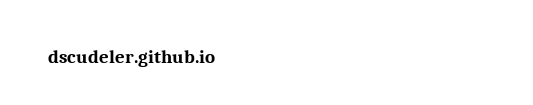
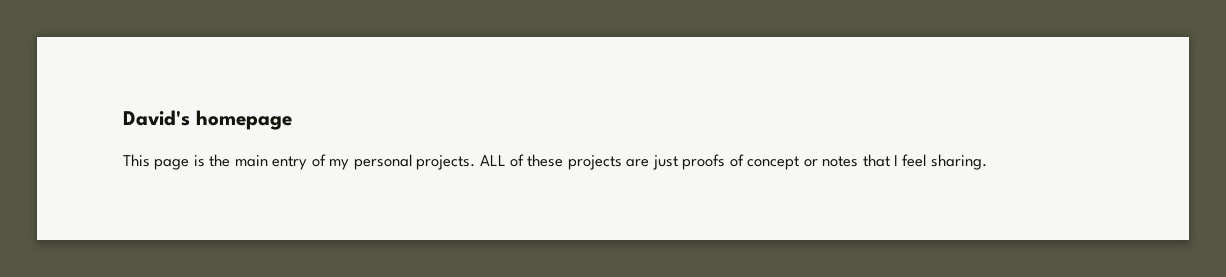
[48,50,215,67] dscudeler.github.io -> [123,110,292,130] [123,154,987,170] David's homepage // This page is the main entry of my personal projects. ALL of these projects are just proofs of concept or notes that I feel sharing.

